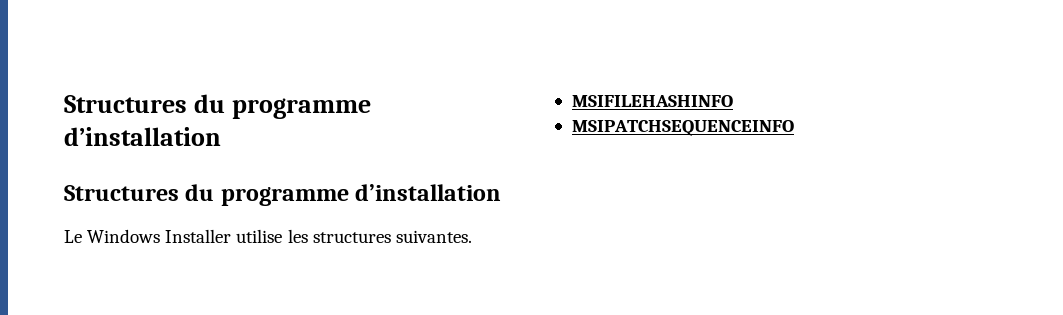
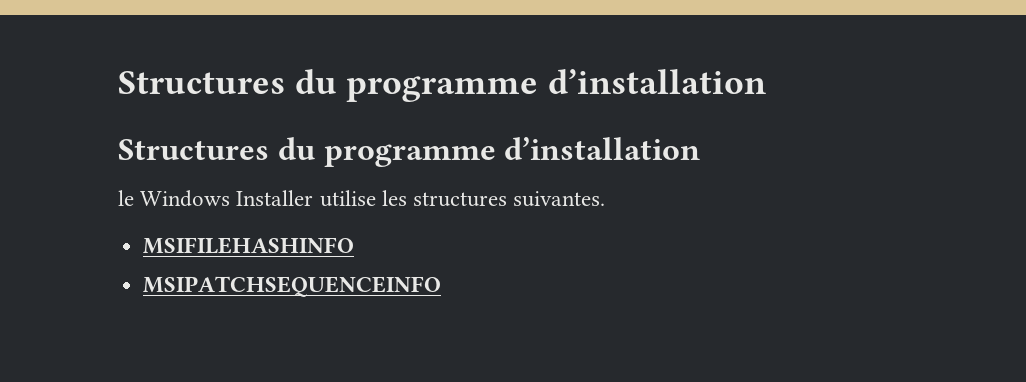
[64,230,82,243] Le -> [118,190,134,206] le

